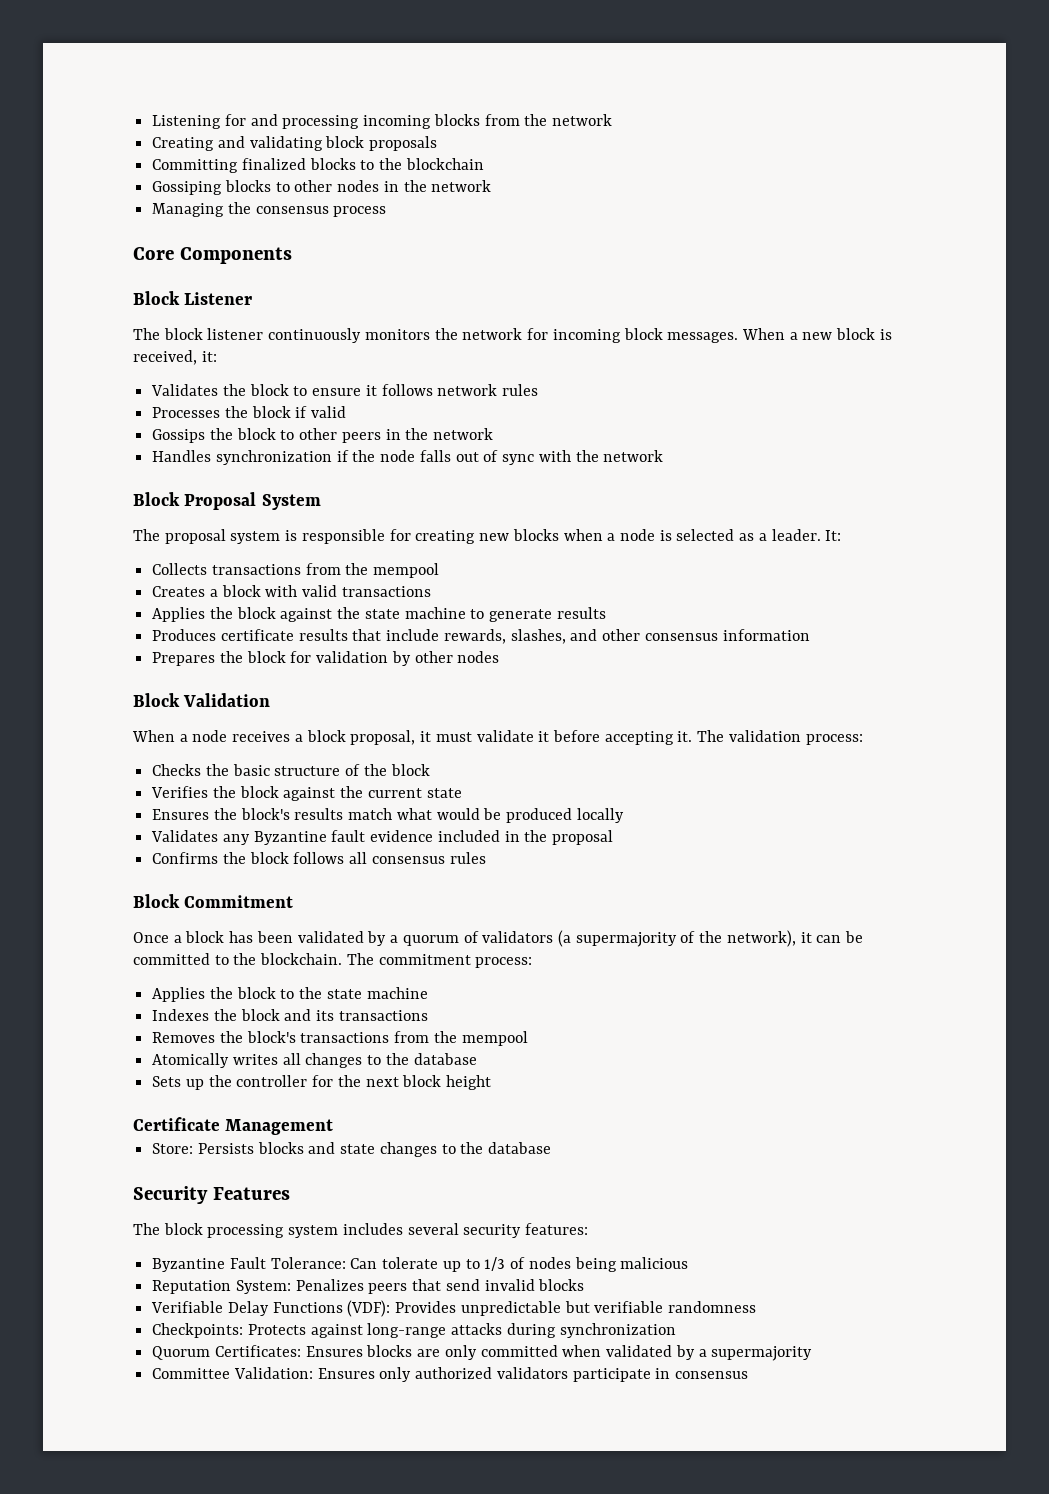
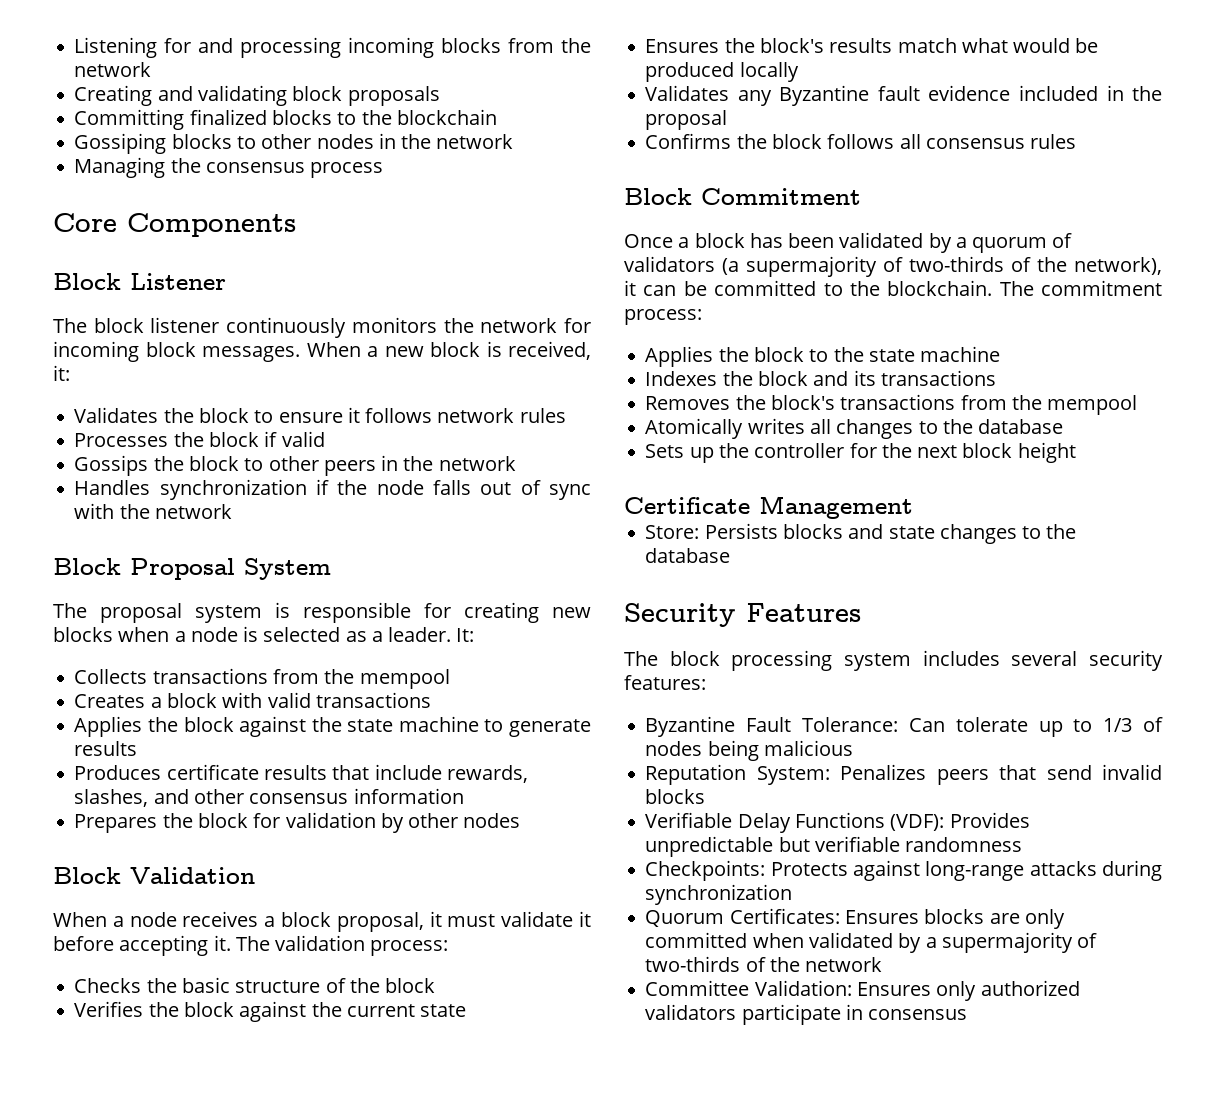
(696, 937) none -> [909,256,1031,272] two-thirds of
(813, 1353) none -> [1077,933,1098,948] [645,956,883,972] of two-thirds of the network

